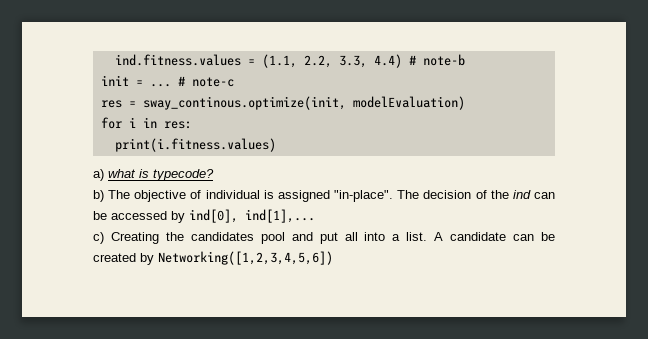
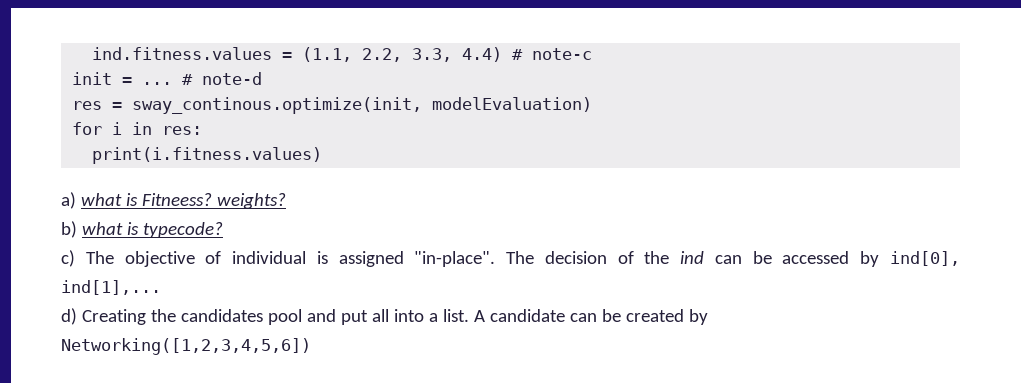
[422,54,465,66] note-b -> [532,48,593,60] note-c
[191,77,234,87] note-c -> [202,72,263,85] note-d
(149, 173) none -> [141,193,286,209] [61,221,139,238] Fitneess? weights? // b) what is
[93,190,104,202] b) -> [61,250,75,267] c)
[93,232,104,244] c) -> [61,308,77,325] d)

